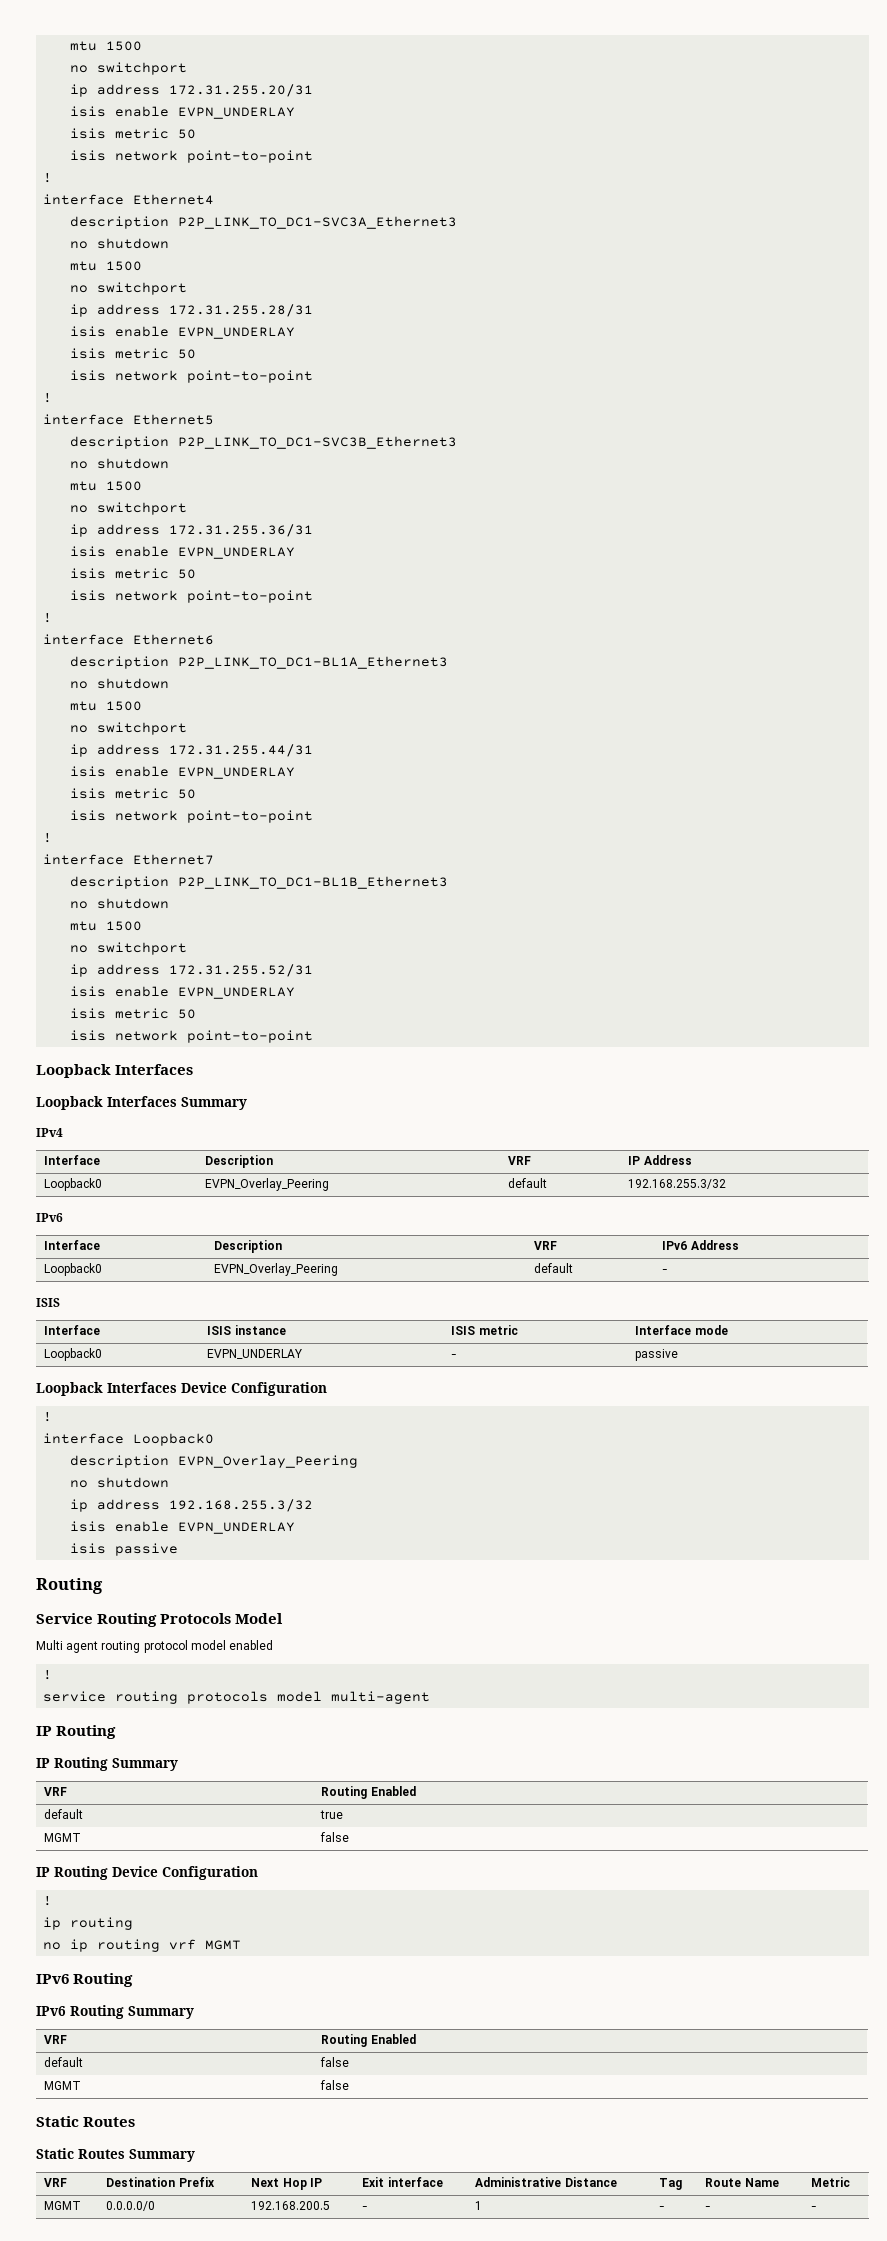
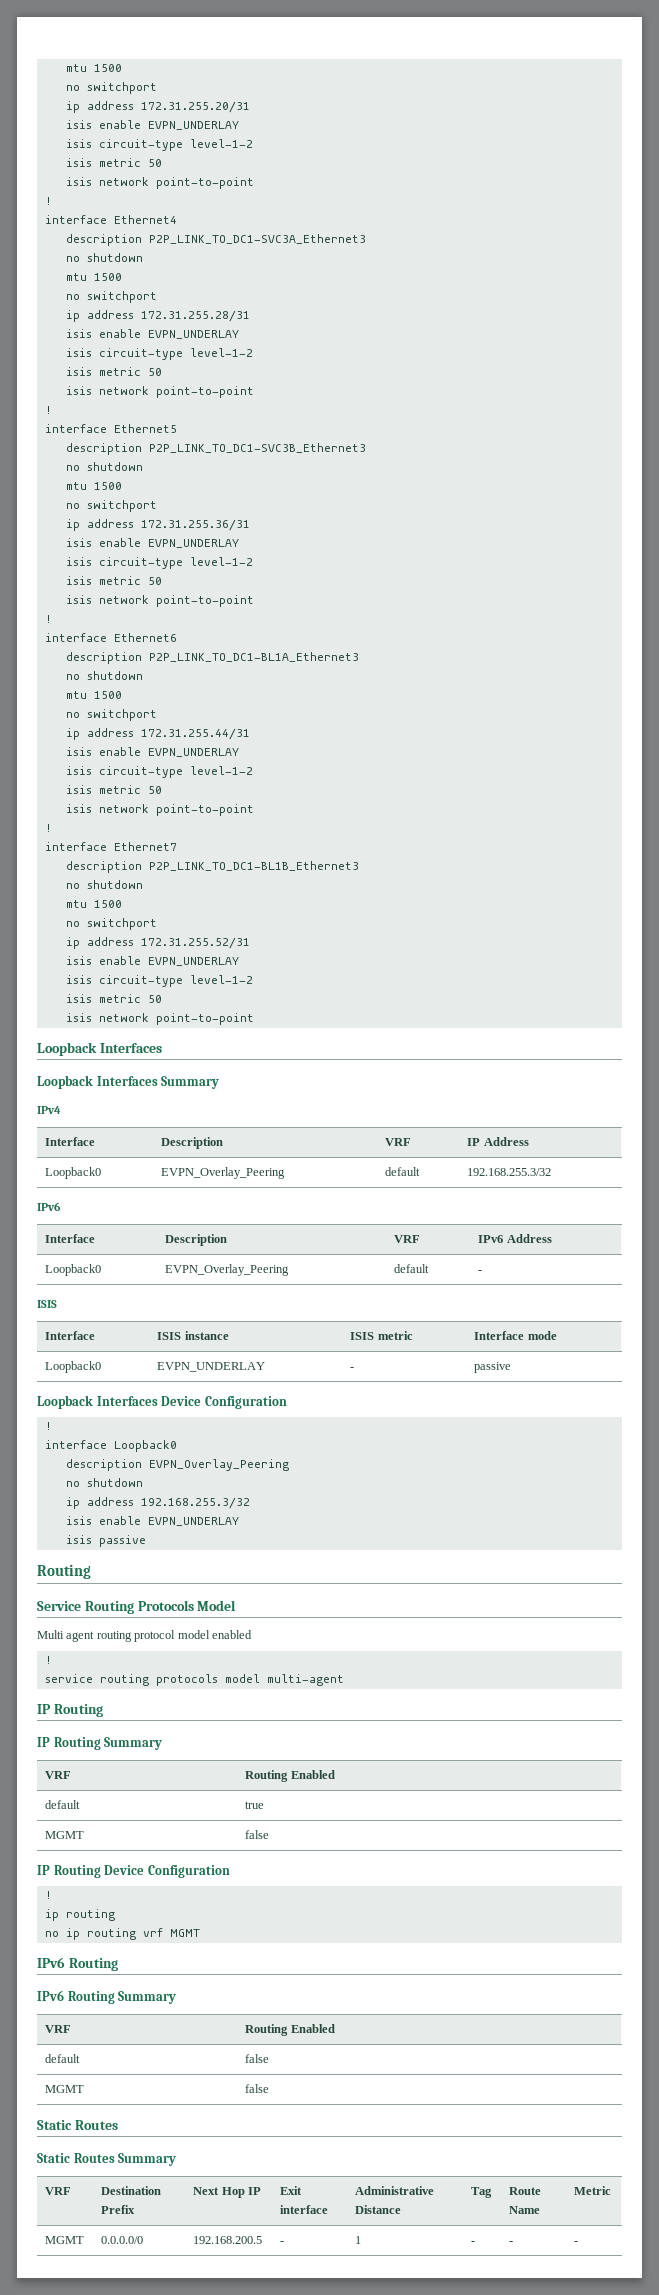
(296, 113) none -> [65,139,253,151] // isis circuit-type level-1-2
(296, 333) none -> [65,348,253,360] // isis circuit-type level-1-2
(296, 553) none -> [65,557,253,569] // isis circuit-type level-1-2
(296, 773) none -> [65,766,253,778] // isis circuit-type level-1-2
(296, 993) none -> [65,975,253,987] // isis circuit-type level-1-2

